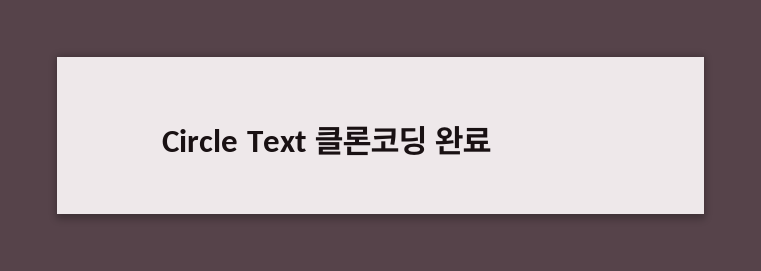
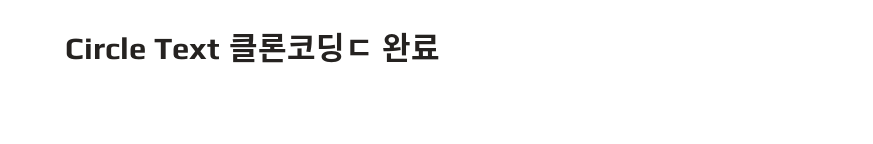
[314,126,427,156] 클론코딩 -> [228,32,374,63] 클론코딩ㄷ

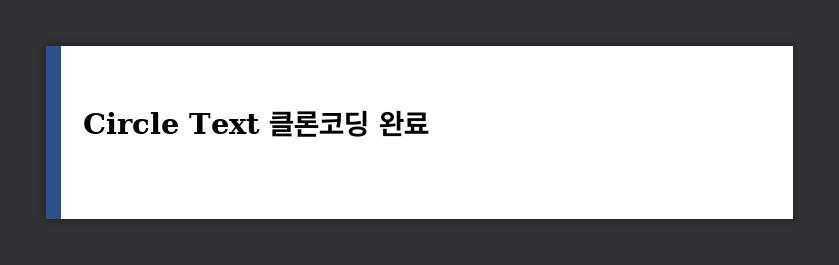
[228,32,374,63] 클론코딩ㄷ -> [268,110,369,137] 클론코딩

